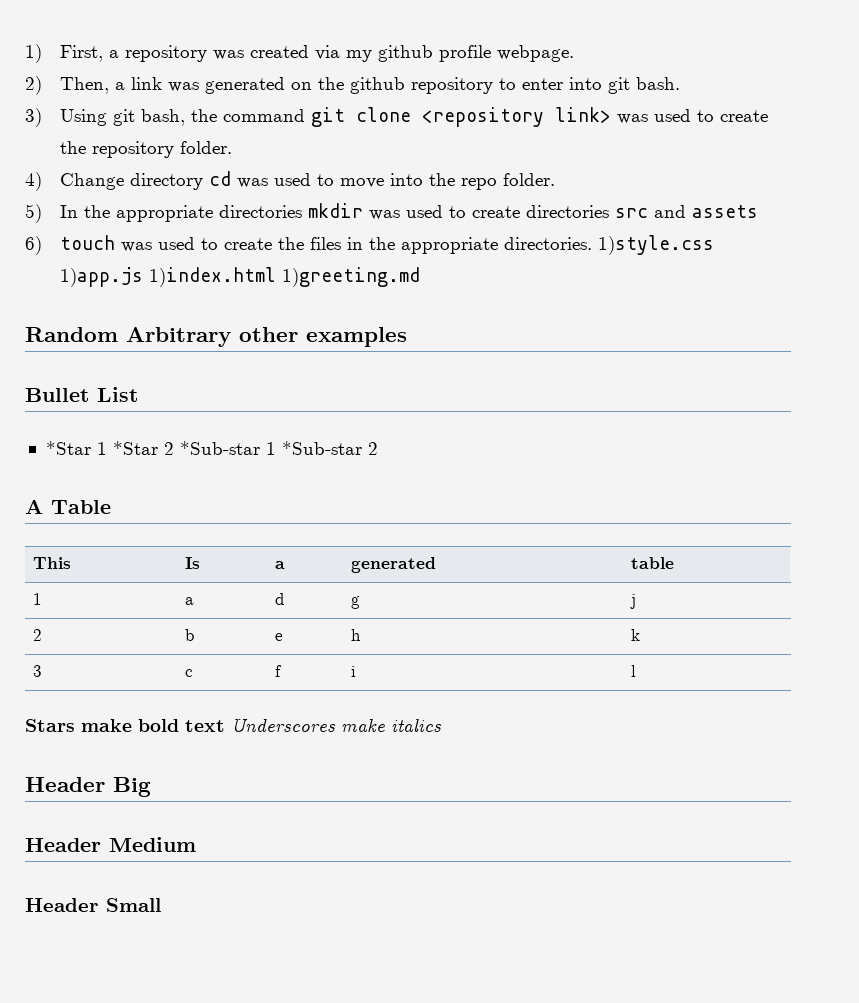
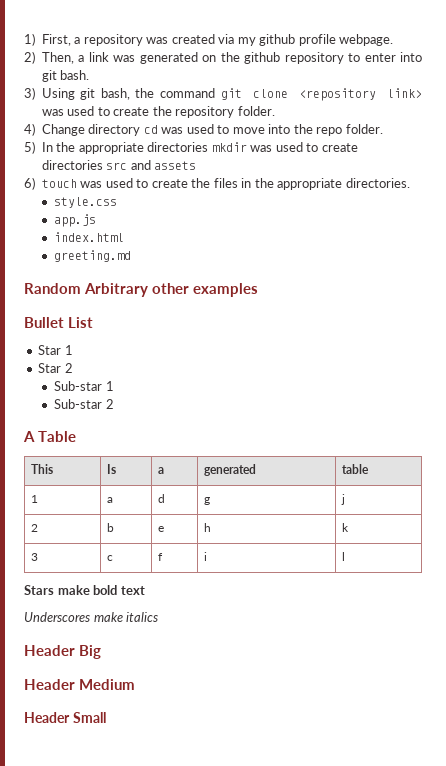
[597,235,714,255] [59,267,420,287] 1)style.css 1)app.js 1)index.html 1)greeting.md -> [53,197,117,208] [53,214,96,227] [53,232,124,242] [53,250,131,262] // style.css // app.js // index.html // greeting.md
[45,441,362,455] *Star 1 *Star 2 *Sub-star 1 *Sub-star -> [38,345,73,355] [38,363,73,373] [53,381,114,391] [53,399,102,409] Star 1 // Star 2 // Sub-star 1 // Sub-star
(225, 726) none -> (145, 590) //

